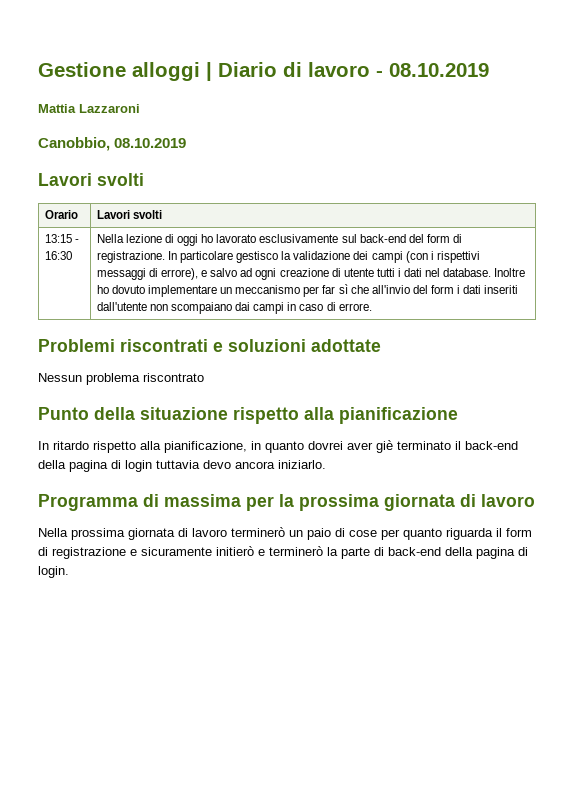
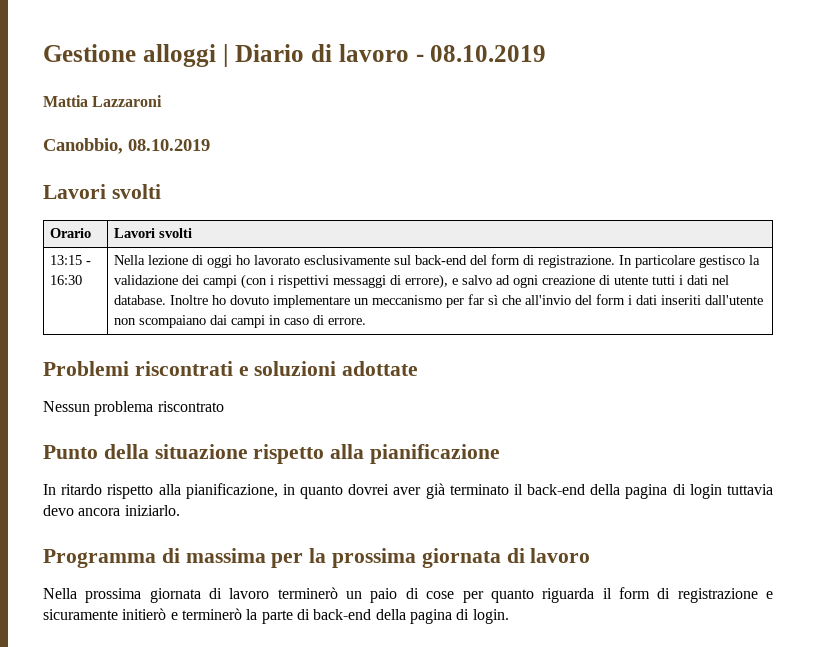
[376,440,393,453] giè -> [425,483,445,499] già

